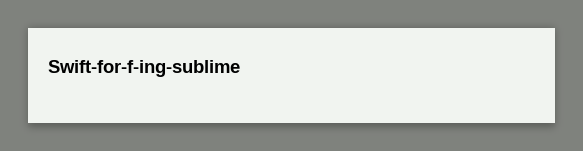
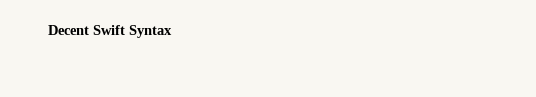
[48,60,240,77] Swift-for-f-ing-sublime -> [48,25,172,38] Decent Swift Syntax

